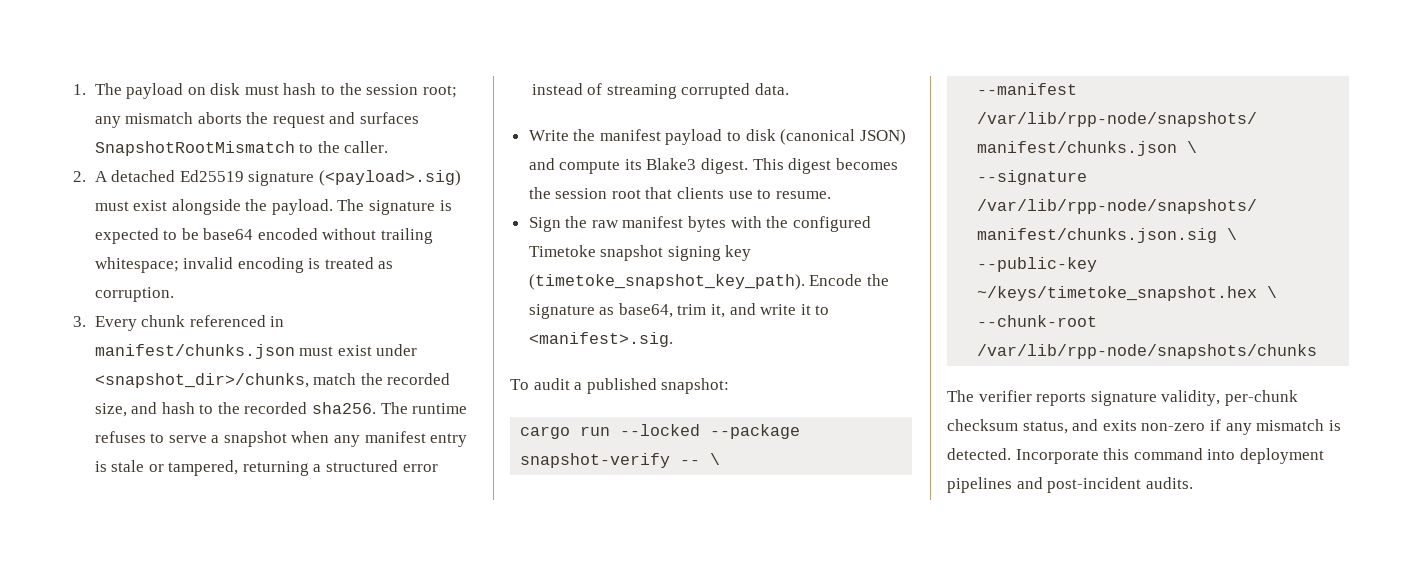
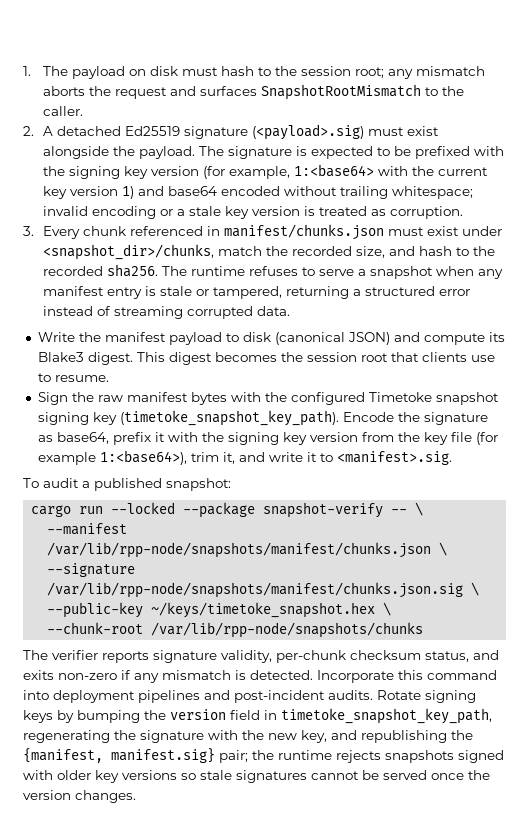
(199, 234) none -> [414,146,504,159] [42,164,488,179] [42,186,164,199] prefixed with the signing key version (for example, 1:<base64> with the current key version 1) and
(304, 265) none -> [159,206,300,219] or a stale key version
(673, 310) none -> [112,432,498,445] [37,450,187,465] prefix it with the signing key version from the key file (for example 1:<base64>),
(1193, 483) none -> [377,690,476,703] [23,708,492,724] [23,730,473,743] [23,748,504,763] [23,770,490,783] [23,790,136,803] Rotate signing keys by bumping the version field in timetoke_snapshot_key_path, regenerating the signature with the new key, and republishing the {manifest, manifest.sig} pair; the runtime rejects snapshots signed with older key versions so stale signatures cannot be served once the version changes.

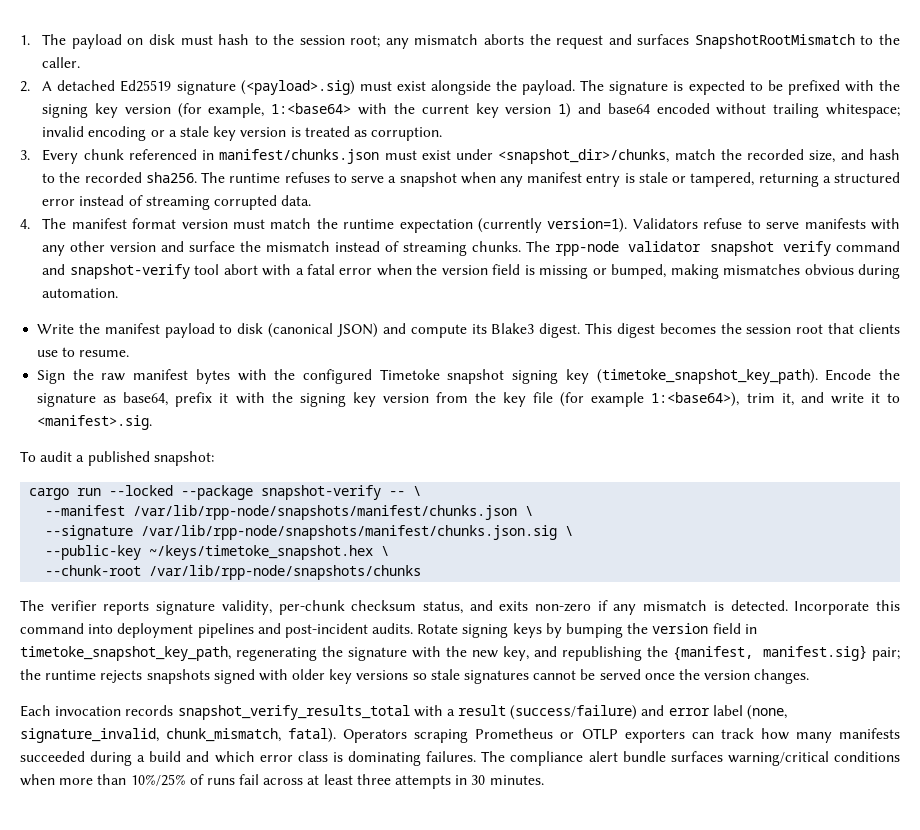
(290, 311) none -> [20,218,901,233] [42,241,900,256] [42,264,900,279] [42,288,119,298] // 4. The manifest format version must match the runtime expectation (currently version=1). Validators refuse to serve manifests with any other version and surface the mismatch instead of streaming chunks. The rpp-node validator snapshot verify command and snapshot-verify tool abort with a fatal error when the version field is missing or bumped, making mismatches obvious during automation.
(136, 796) none -> [20,705,788,720] [20,728,901,743] [20,751,901,766] [20,774,544,789] // Each invocation records snapshot_verify_results_total with a result (success/failure) and error label (none, signature_invalid, chunk_mismatch, fatal). Operators scraping Prometheus or OTLP exporters can track how many manifests succeeded during a build and which error class is dominating failures. The compliance alert bundle surfaces warning/critical conditions when more than 10%/25% of runs fail across at least three attempts in 30 minutes.

